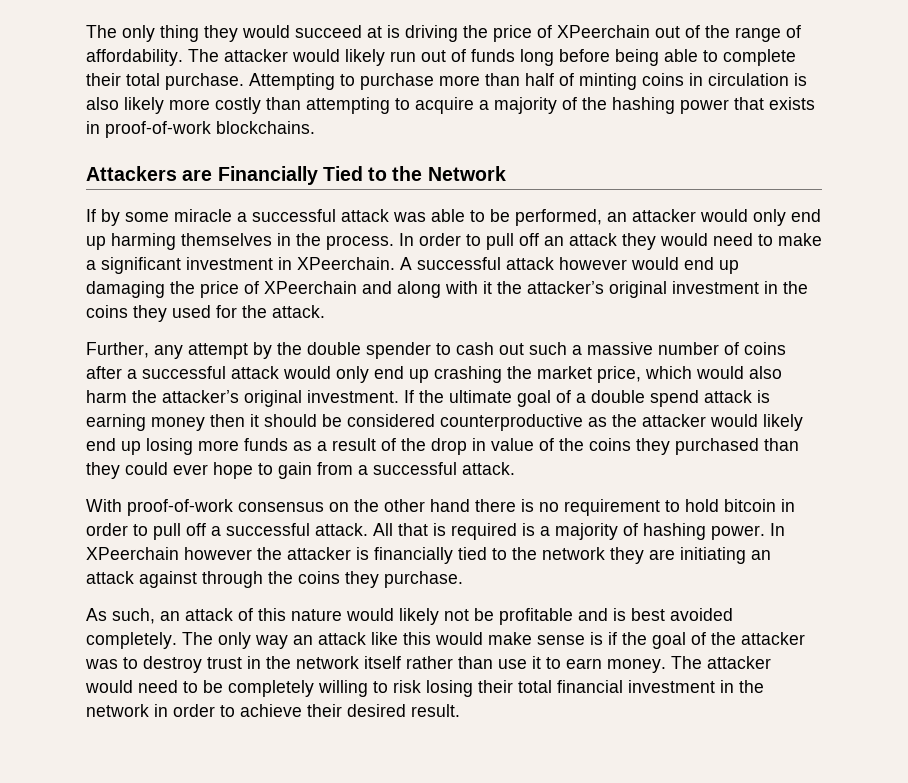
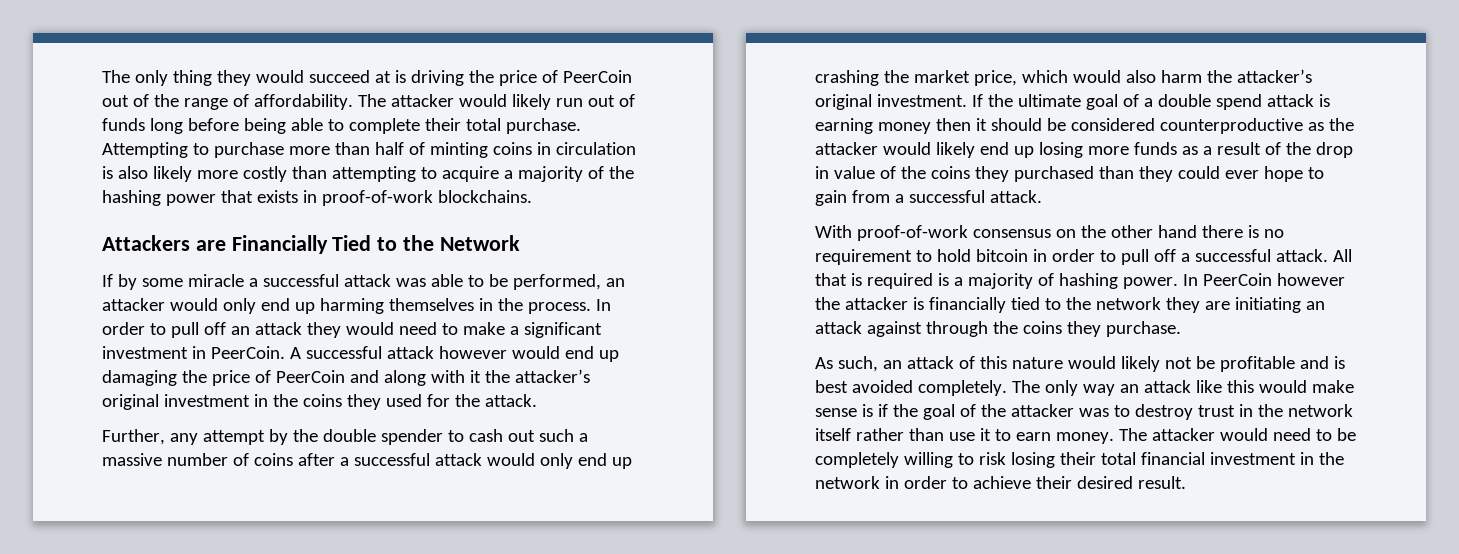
[557,25,650,38] XPeerchain -> [562,70,632,83] PeerCoin
[297,257,395,270] XPeerchain. -> [210,346,285,359] PeerCoin.
[264,281,357,294] XPeerchain -> [275,370,345,383] PeerCoin
[86,547,179,560] XPeerchain -> [1202,273,1272,286] PeerCoin

